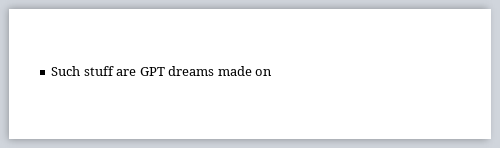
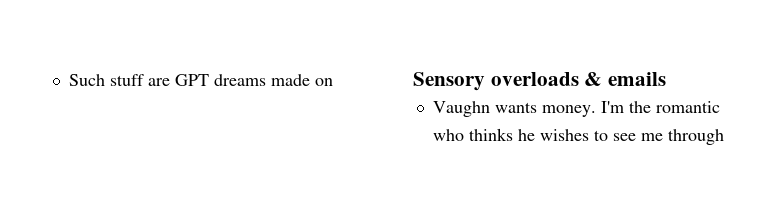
(273, 72) none -> [413,72,667,91] [432,101,720,117] [432,128,724,145] // Sensory overloads & emails // Vaughn wants money. I'm the romantic who thinks he wishes to see me through

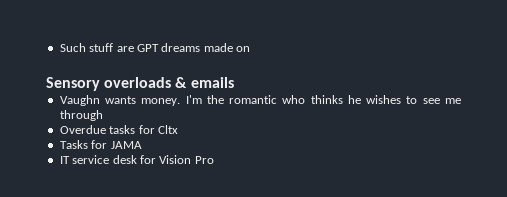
(724, 137) none -> [59,125,178,134] [59,140,142,149] [59,155,214,164] // Overdue tasks for Cltx // Tasks for JAMA // IT service desk for Vision Pro

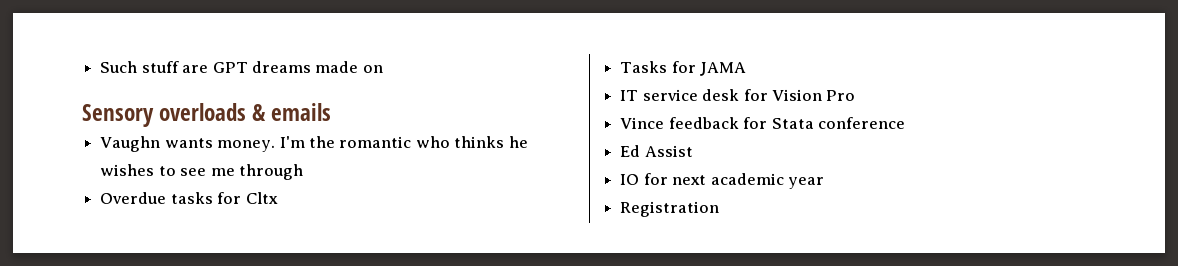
(214, 160) none -> [620,117,905,129] [620,145,693,157] [620,173,824,189] [620,201,720,217] // Vince feedback for Stata conference // Ed Assist // IO for next academic year // Registration

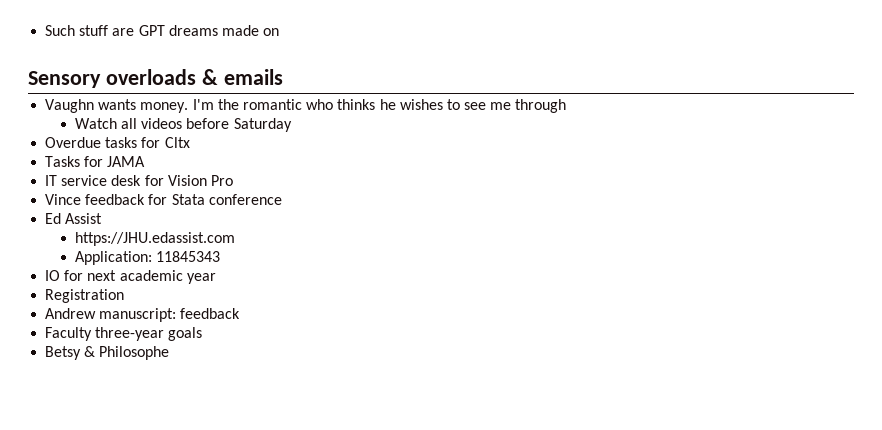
(303, 172) none -> [74,118,292,132] // Watch all videos before Saturday
(693, 151) none -> [74,232,235,246] [74,251,220,265] // https://JHU.edassist.com // Application: 11845343
(720, 209) none -> [45,308,241,322] [45,327,203,341] [45,346,170,360] // Andrew manuscript: feedback // Faculty three-year goals // Betsy & Philosophe

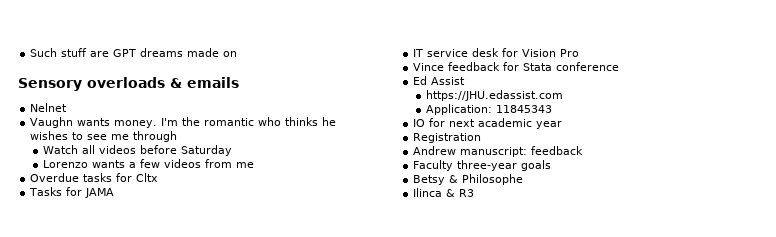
(283, 77) none -> [30,103,68,112] // Nelnet
(292, 125) none -> [43,159,255,168] // Lorenzo wants a few videos from me
(170, 353) none -> [413,188,475,197] // Ilinca & R3

